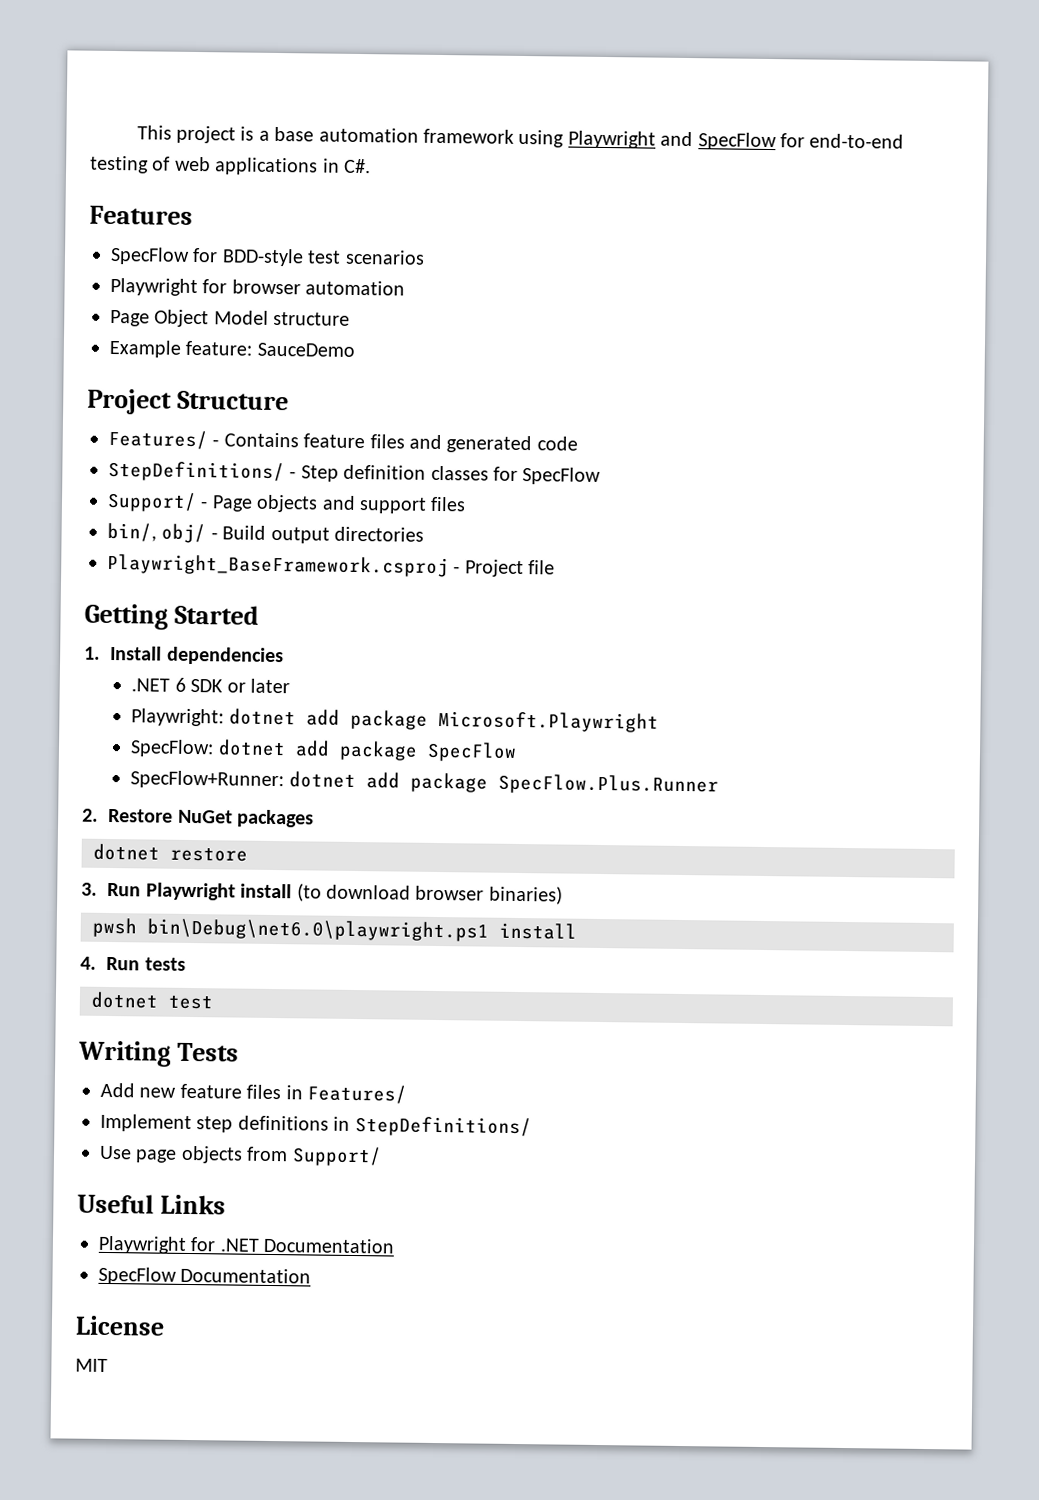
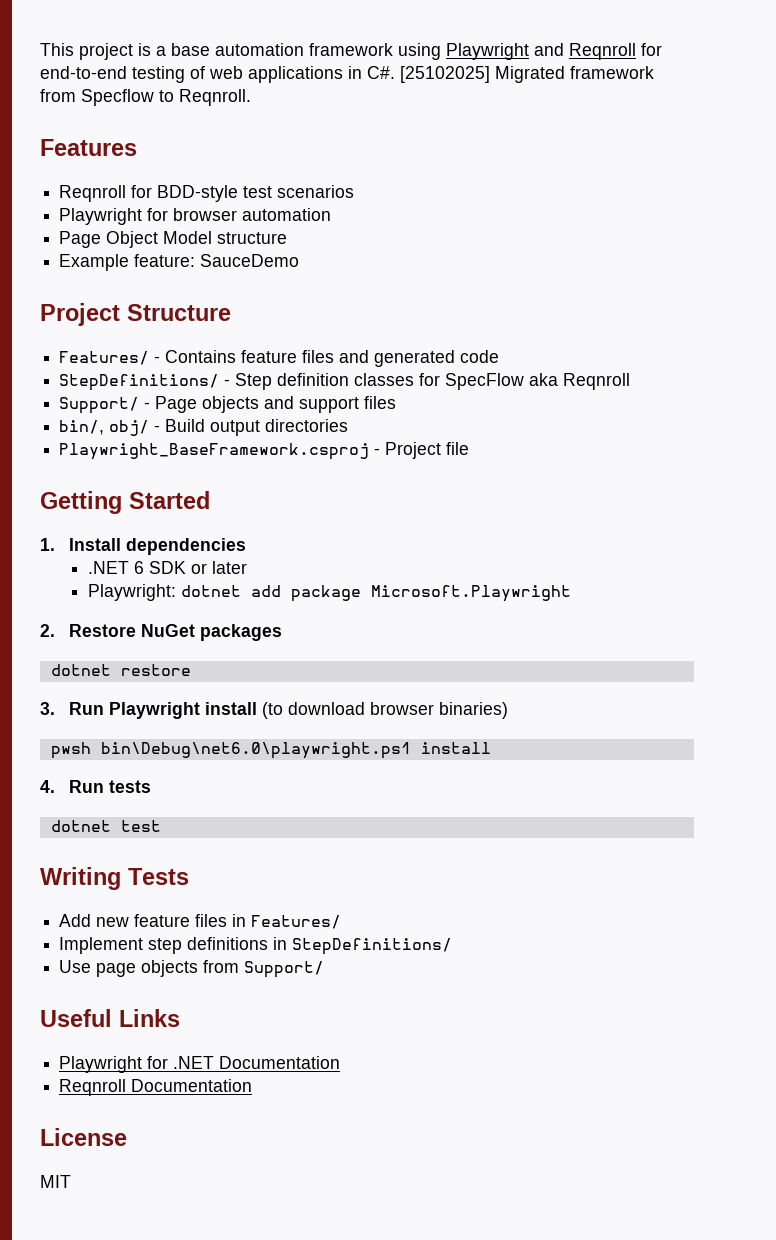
[697,132,777,151] SpecFlow -> [569,43,636,60] Reqnroll
(371, 166) none -> [400,66,654,83] [40,89,251,106] [25102025] Migrated framework from Specflow to Reqnroll.
[110,246,190,265] SpecFlow -> [59,185,127,202] Reqnroll
(602, 476) none -> [529,373,631,390] aka Reqnroll
[130,739,517,762] [130,770,719,796] // SpecFlow: dotnet add package SpecFlow // SpecFlow+Runner: dotnet add package SpecFlow.Plus.Runner -> (571, 593) none
[98,1266,177,1285] SpecFlow -> [59,1079,127,1096] Reqnroll

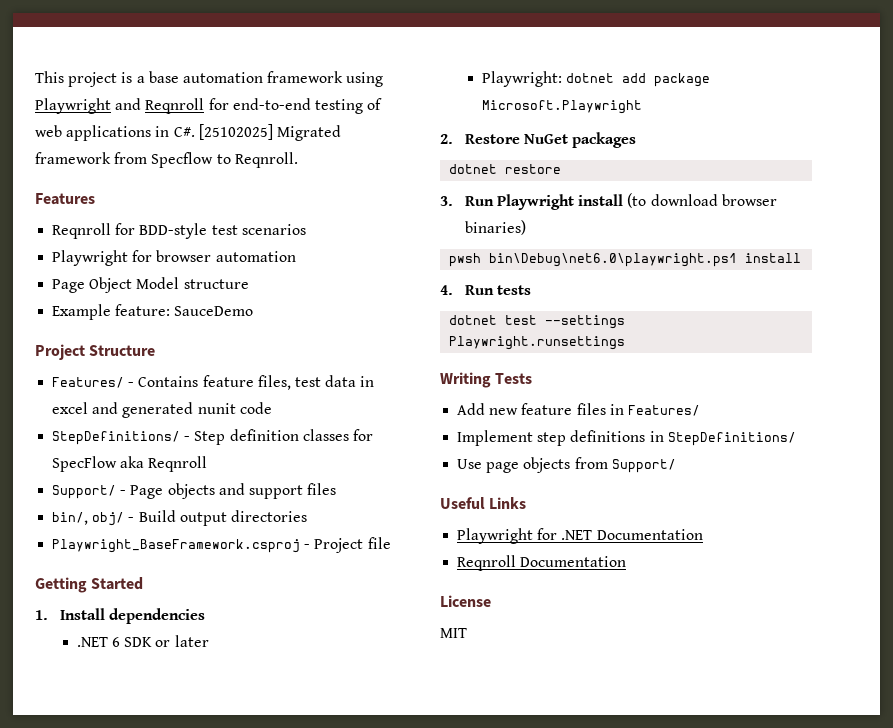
[302,350,335,363] files -> [257,375,375,390] [52,402,89,414] files, test data in excel
(456, 358) none -> [197,403,236,414] nunit
(161, 826) none -> [545,315,626,329] [449,336,626,350] --settings Playwright.runsettings

